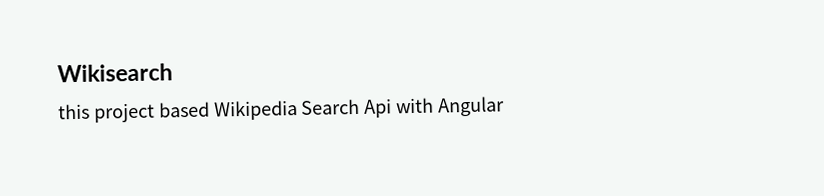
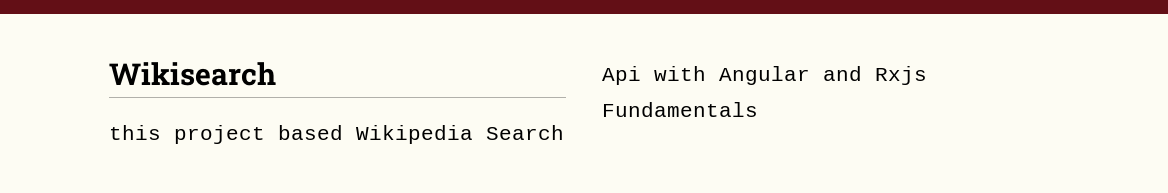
(506, 106) none -> [823,66,927,85] [602,102,758,117] and Rxjs Fundamentals

